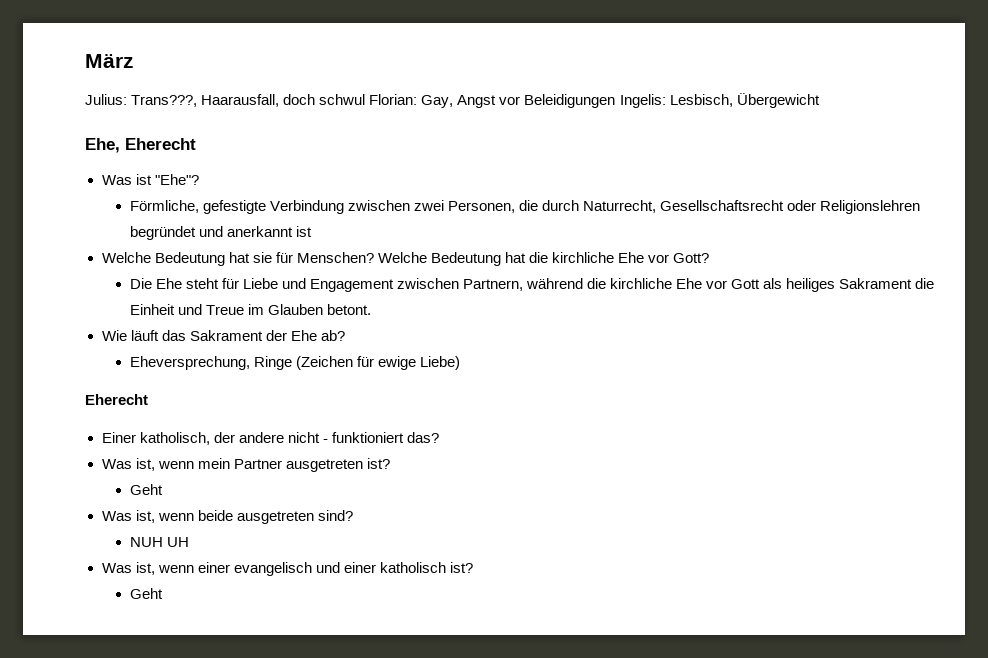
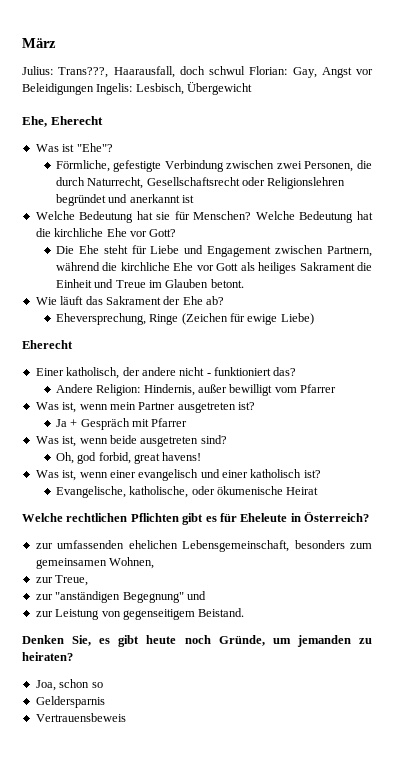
(439, 437) none -> [55,384,337,396] // Andere Religion: Hindernis, außer bewilligt vom Pfarrer
[129,484,163,495] Geht -> [55,418,188,430] Ja + Gespräch mit Pfarrer
[129,537,189,547] NUH UH -> [55,452,202,464] Oh, god forbid, great havens!
[129,588,163,599] Geht -> [55,486,319,498] [22,512,369,525] [35,540,372,552] [35,557,155,569] [35,575,89,586] [35,591,206,603] [35,608,245,620] [22,635,372,647] [22,652,73,661] [35,679,103,691] [35,696,105,708] [35,713,126,722] Evangelische, katholische, oder ökumenische Heirat // Welche rechtlichen Pflichten gibt es für Eheleute in Österreich? // zur umfassenden ehelichen Lebensgemeinschaft, besonders zum gemeinsamen Wohnen, // zur Treue, // zur "anständigen Begegnung" und // zur Leistung von gegenseitigem Beistand. // Denken Sie, es gibt heute noch Gründe, um jemanden zu heiraten? // Joa, schon so // Geldersparnis // Vertrauensbeweis

